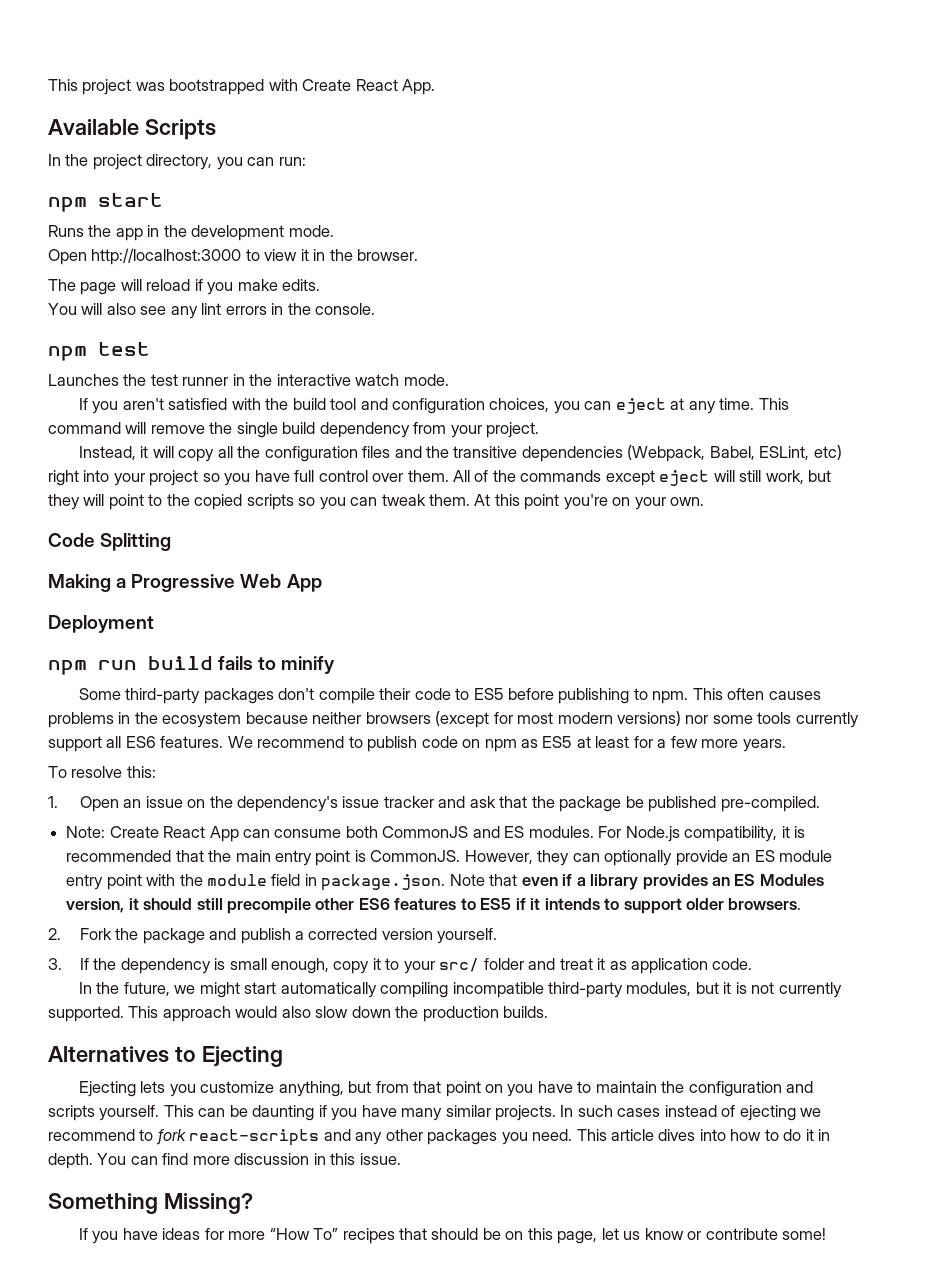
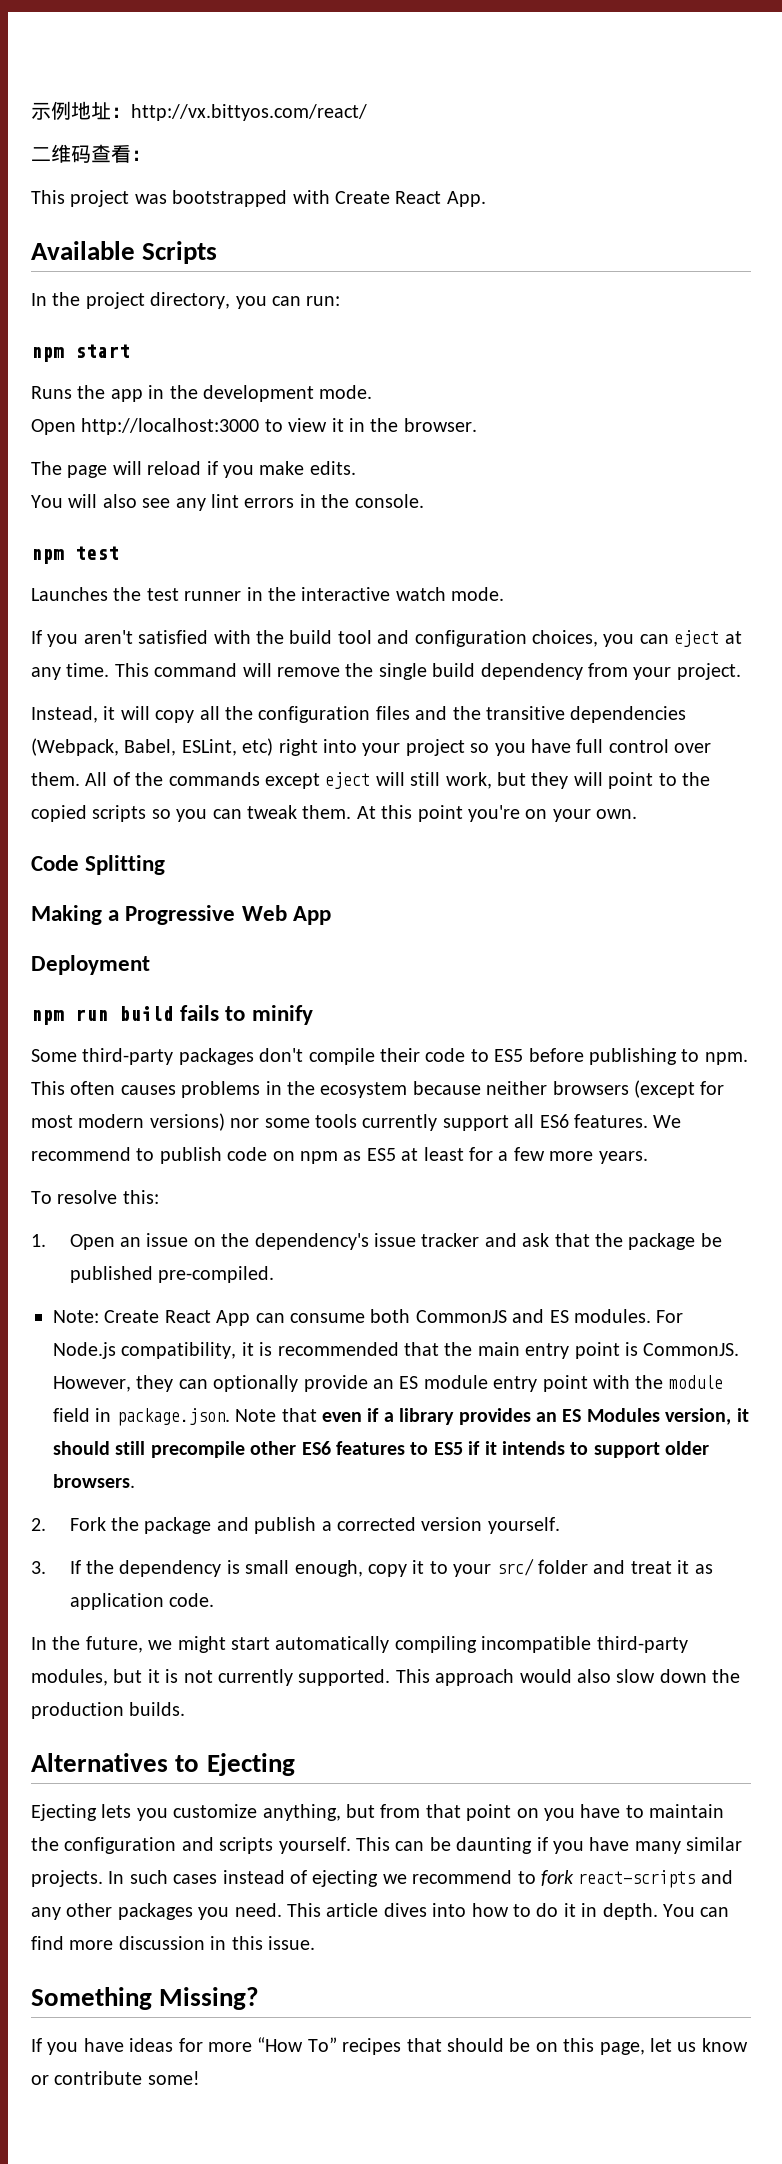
(48, 85) none -> [31,101,367,121] [31,144,151,163] 示例地址：http://vx.bittyos.com/react/ // 二维码查看： //

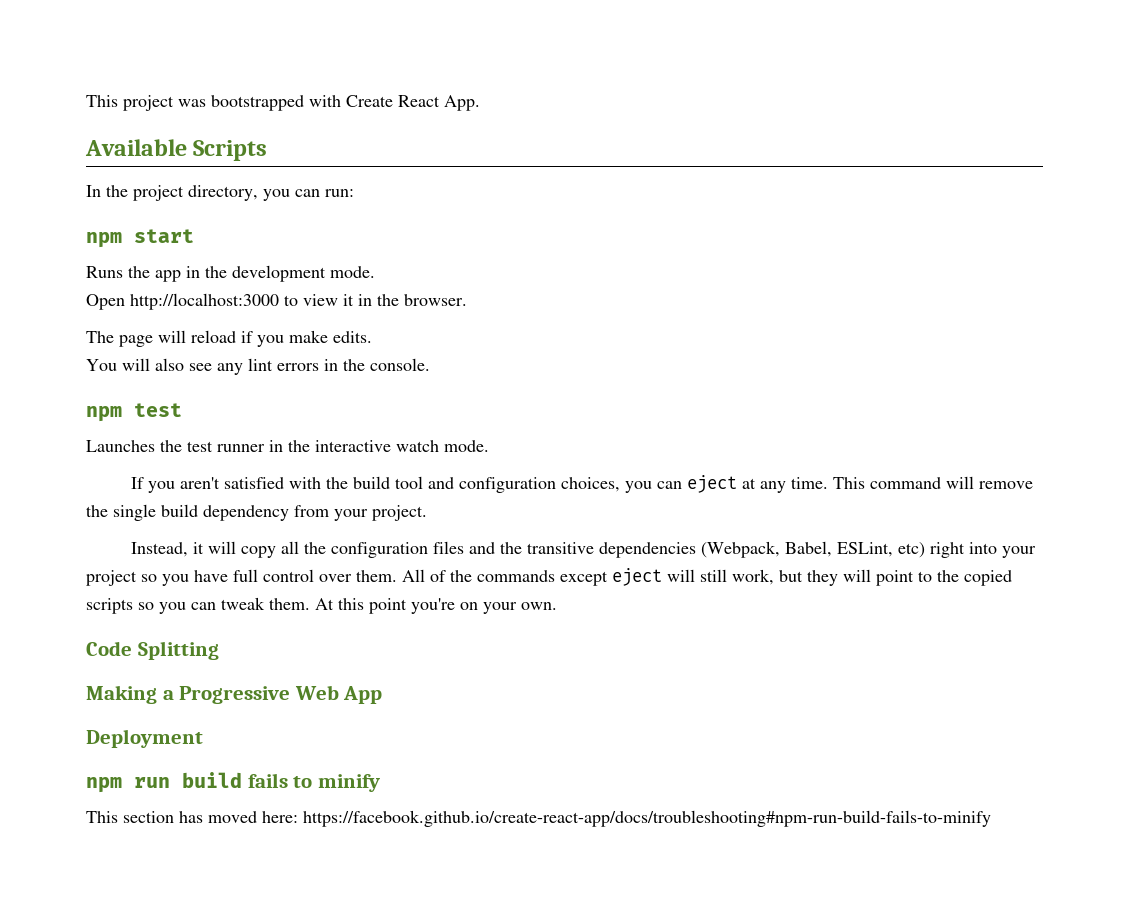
[31,101,367,121] [31,144,151,163] 示例地址：http://vx.bittyos.com/react/ // 二维码查看： // -> (86, 101) none
[31,1048,748,1065] [31,1080,725,1098] [31,1113,682,1131] [31,1147,648,1164] [31,1190,159,1204] [31,1233,722,1250] [69,1266,275,1283] [53,1309,684,1326] [53,1342,740,1359] [53,1375,723,1392] [53,1408,749,1426] [53,1441,710,1458] [53,1474,135,1488] [31,1517,560,1534] [31,1558,713,1577] [69,1593,215,1610] [31,1636,688,1653] [31,1669,741,1686] [31,1702,186,1719] [31,1753,295,1776] [31,1804,725,1821] [31,1837,743,1854] [31,1870,733,1888] [31,1903,730,1920] [31,1936,315,1950] [31,1987,260,2010] [31,2037,748,2055] [31,2071,200,2085] Some third-party packages don't compile their code to ES5 before publishing to npm. This often causes problems in the ecosystem because neither browsers (except for most modern versions) nor some tools currently support all ES6 features. We recommend to publish code on npm as ES5 at least for a few more years. // To resolve this: // 1. Open an issue on the dependency's issue tracker and ask that the package be published pre-compiled. // Note: Create React App can consume both CommonJS and ES modules. For Node.js compatibility, it is recommended that the main entry point is CommonJS. However, they can optionally provide an ES module entry point with the module field in package.json. Note that even if a library provides an ES Modules version, it should still precompile other ES6 features to ES5 if it intends to support older browsers. // 2. Fork the package and publish a corrected version yourself. // 3. If the dependency is small enough, copy it to your src/ folder and treat it as application code. // In the future, we might start automatically compiling incompatible third-party modules, but it is not currently supported. This approach would also slow down the production builds. // Alternatives to Ejecting // Ejecting lets you customize anything, but from that point on you have to maintain the configuration and scripts yourself. This can be daunting if you have many similar projects. In such cases instead of ejecting we recommend to fork react-scripts and any other packages you need. This article dives into how to do it in depth. You can find more discussion in this issue. // Something Missing? // If you have ideas for more “How To” recipes that should be on this page, let us know or contribute some! -> [86,810,991,827] This section has moved here: https://facebook.github.io/create-react-app/docs/troubleshooting#npm-run-build-fails-to-minify

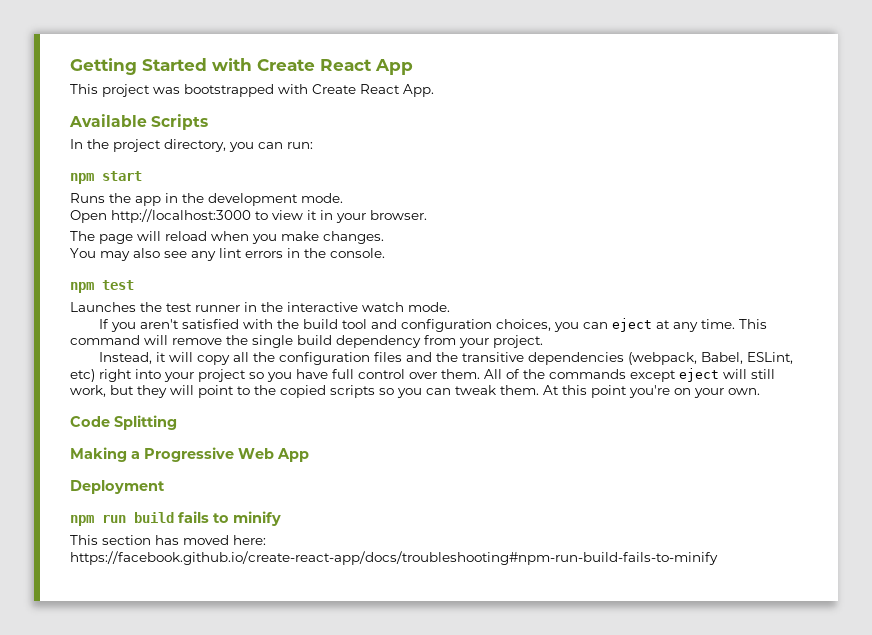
(86, 101) none -> [70,58,413,75] Getting Started with Create React App //
[377,294,399,306] the -> [336,213,366,223] your
[241,331,253,343] if -> [211,231,249,241] when
[333,331,372,343] edits. -> [323,231,384,244] changes.
[122,358,150,371] will -> [100,251,130,261] may
[701,541,781,558] (Webpack, -> [628,352,698,365] (webpack,

